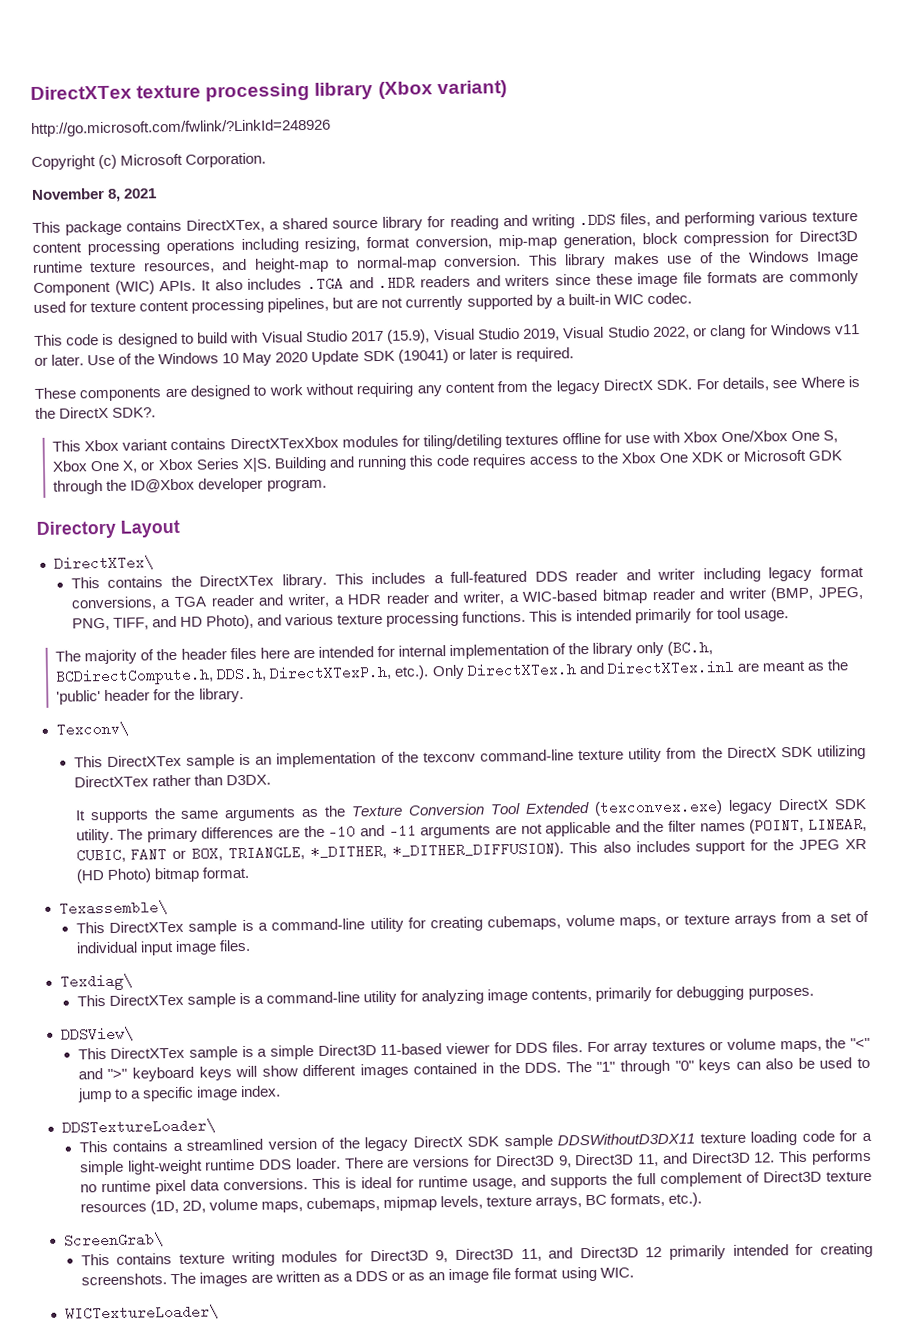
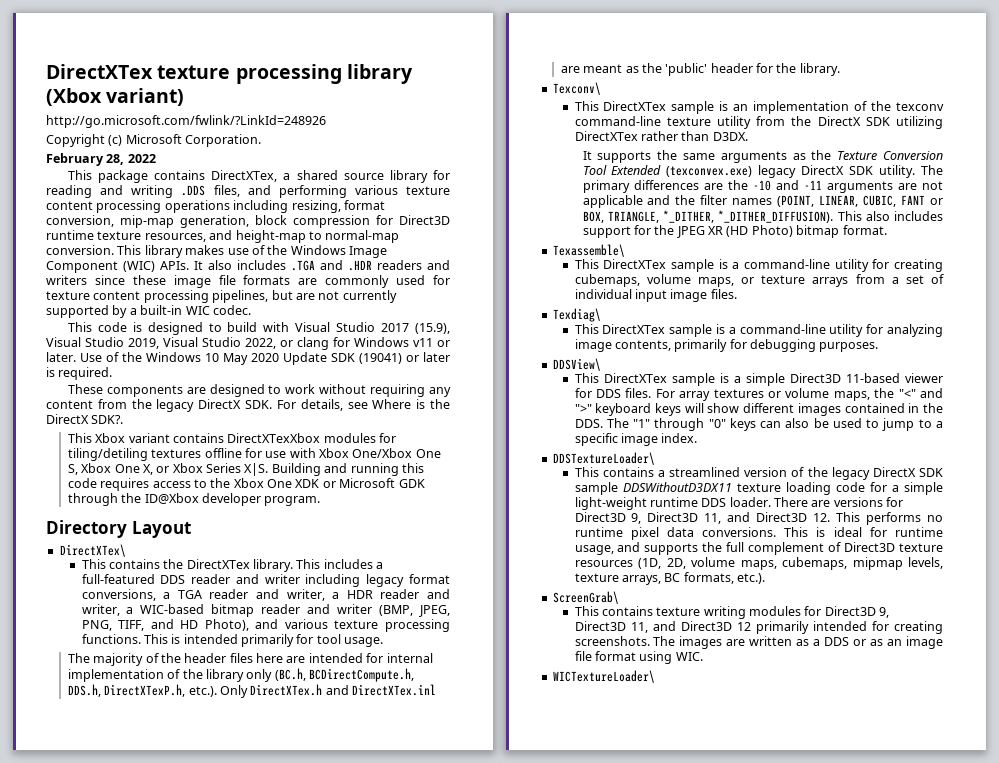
[31,187,158,202] November 8, 2021 -> [46,153,156,166] February 28, 2022

